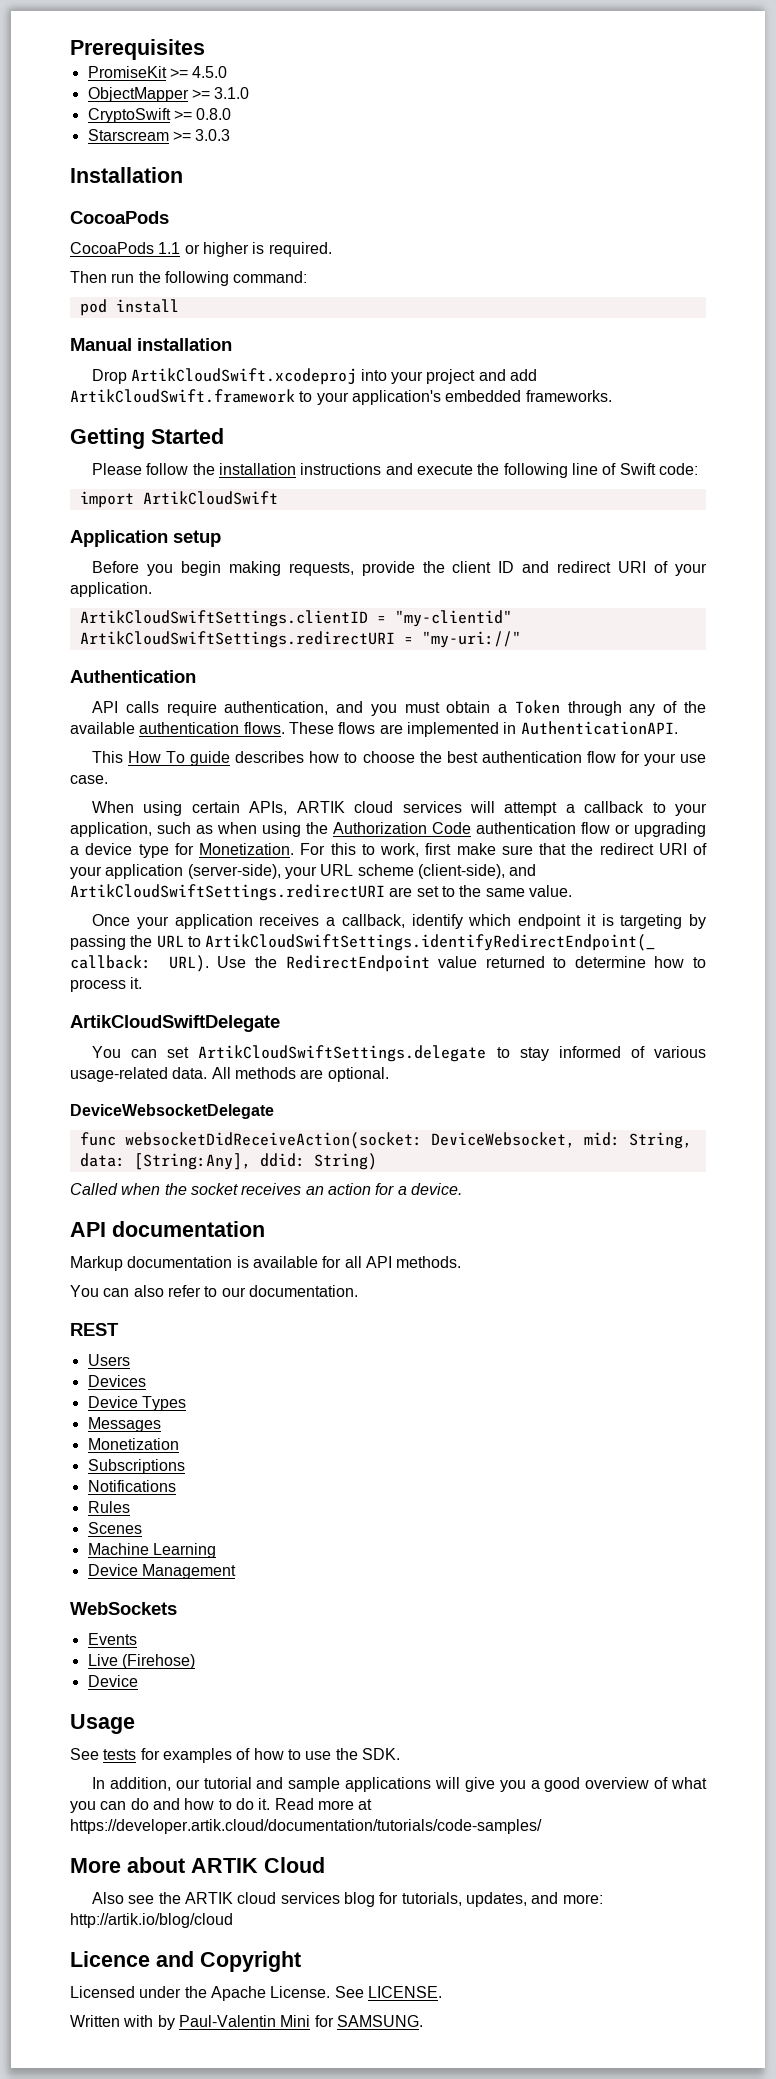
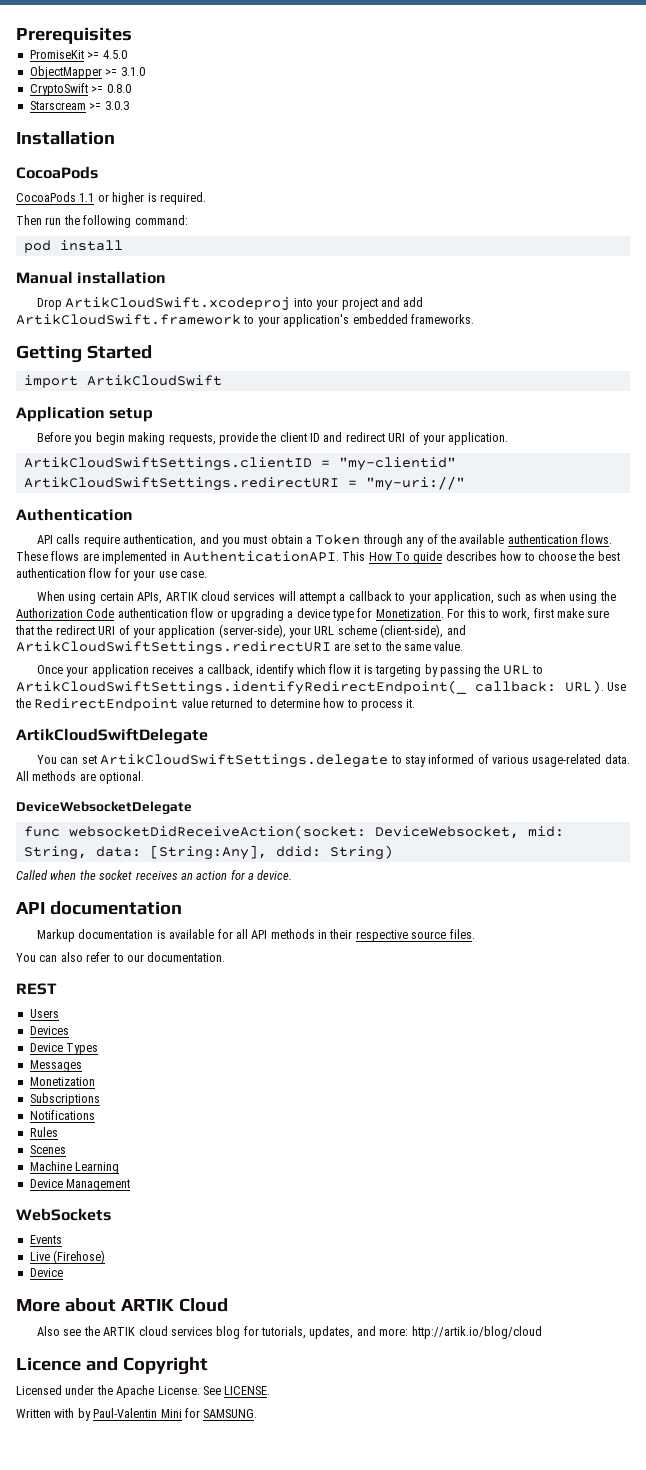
[92,463,698,478] // Please follow the installation instructions and execute the following line of Swift code: -> (152, 352) none
(678, 728) // -> (339, 556) none
[518,914,582,929] endpoint -> [329,664,352,674] flow
[396,1256,462,1268] methods. -> [270,929,475,942] methods in their respective source files.
[70,1714,135,1734] [70,1748,400,1763] [92,1777,707,1792] [70,1798,373,1813] [70,1819,542,1834] // Usage // See tests for examples of how to use the SDK. // In addition, our tutorial and sample applications will give you a good overview of what you can do and how to do it. Read more at https://developer.artik.cloud/documentation/tutorials/code-samples/ -> (63, 1272) none

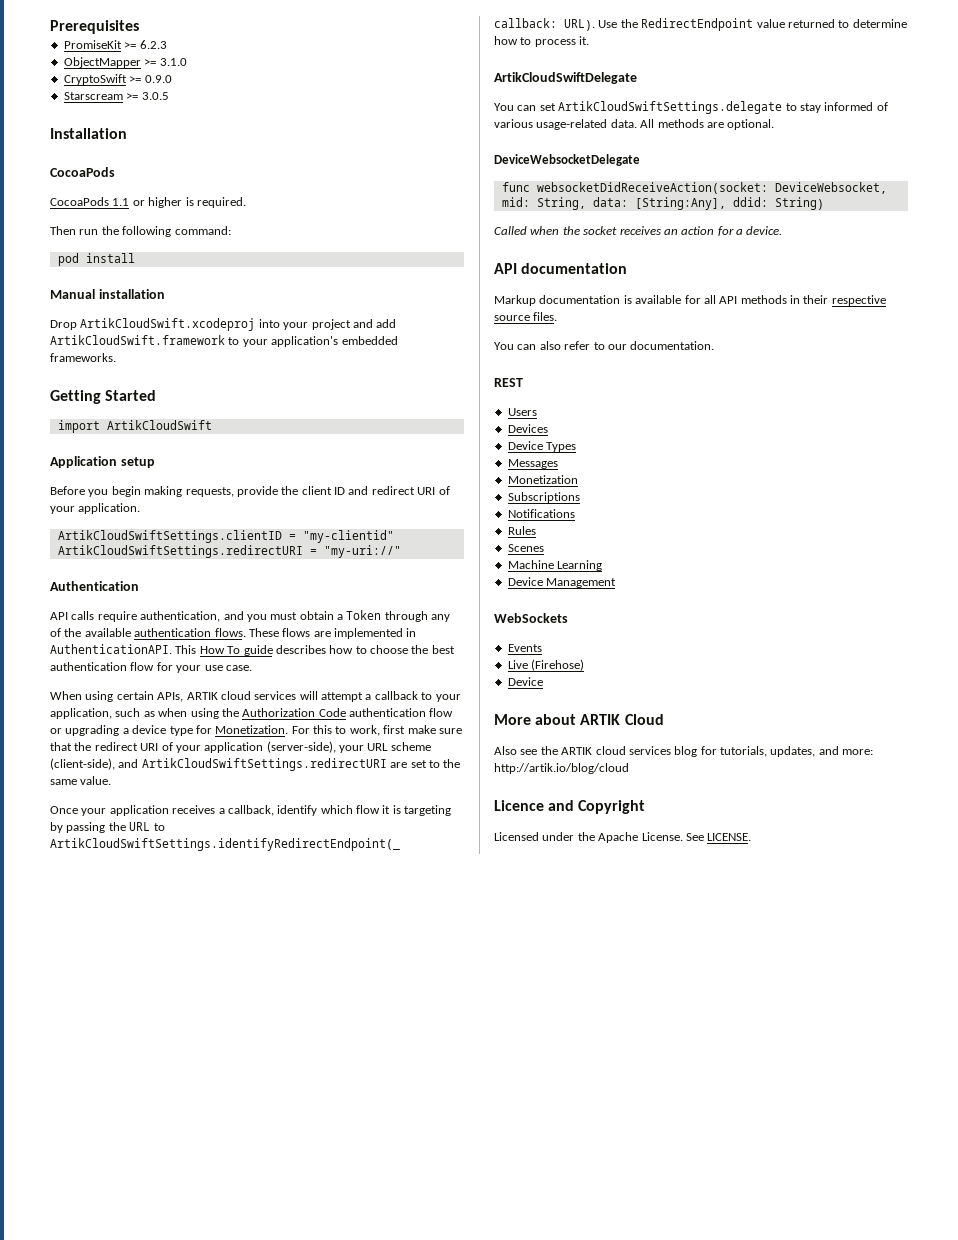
[102,50,127,59] 4.5.0 -> [139,40,167,49] 6.2.3
[106,84,131,93] 0.8.0 -> [144,75,172,83] 0.9.0
[104,101,129,110] 3.0.3 -> [141,92,169,100] 3.0.5
[16,1408,258,1421] // Written with by Paul-Valentin Mini for SAMSUNG. -> (752, 837) none

